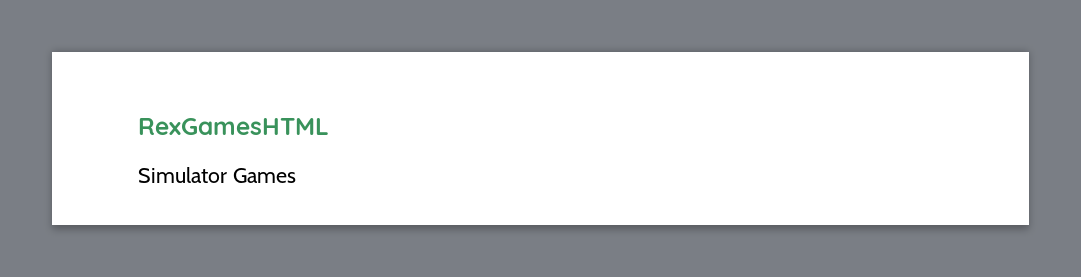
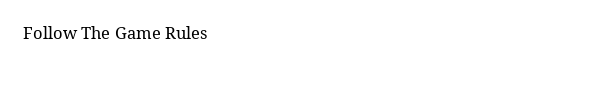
[138,118,329,135] [138,167,296,183] RexGamesHTML // Simulator Games -> [23,26,208,39] Follow The Game Rules

